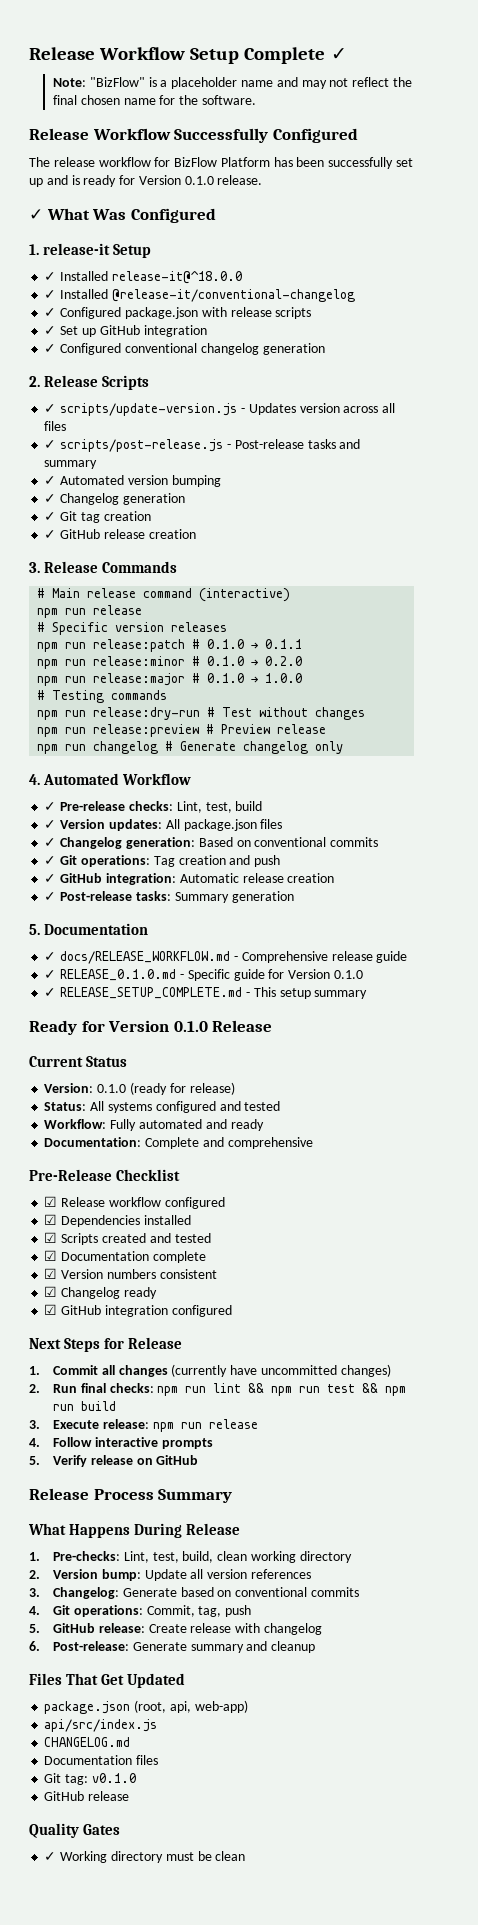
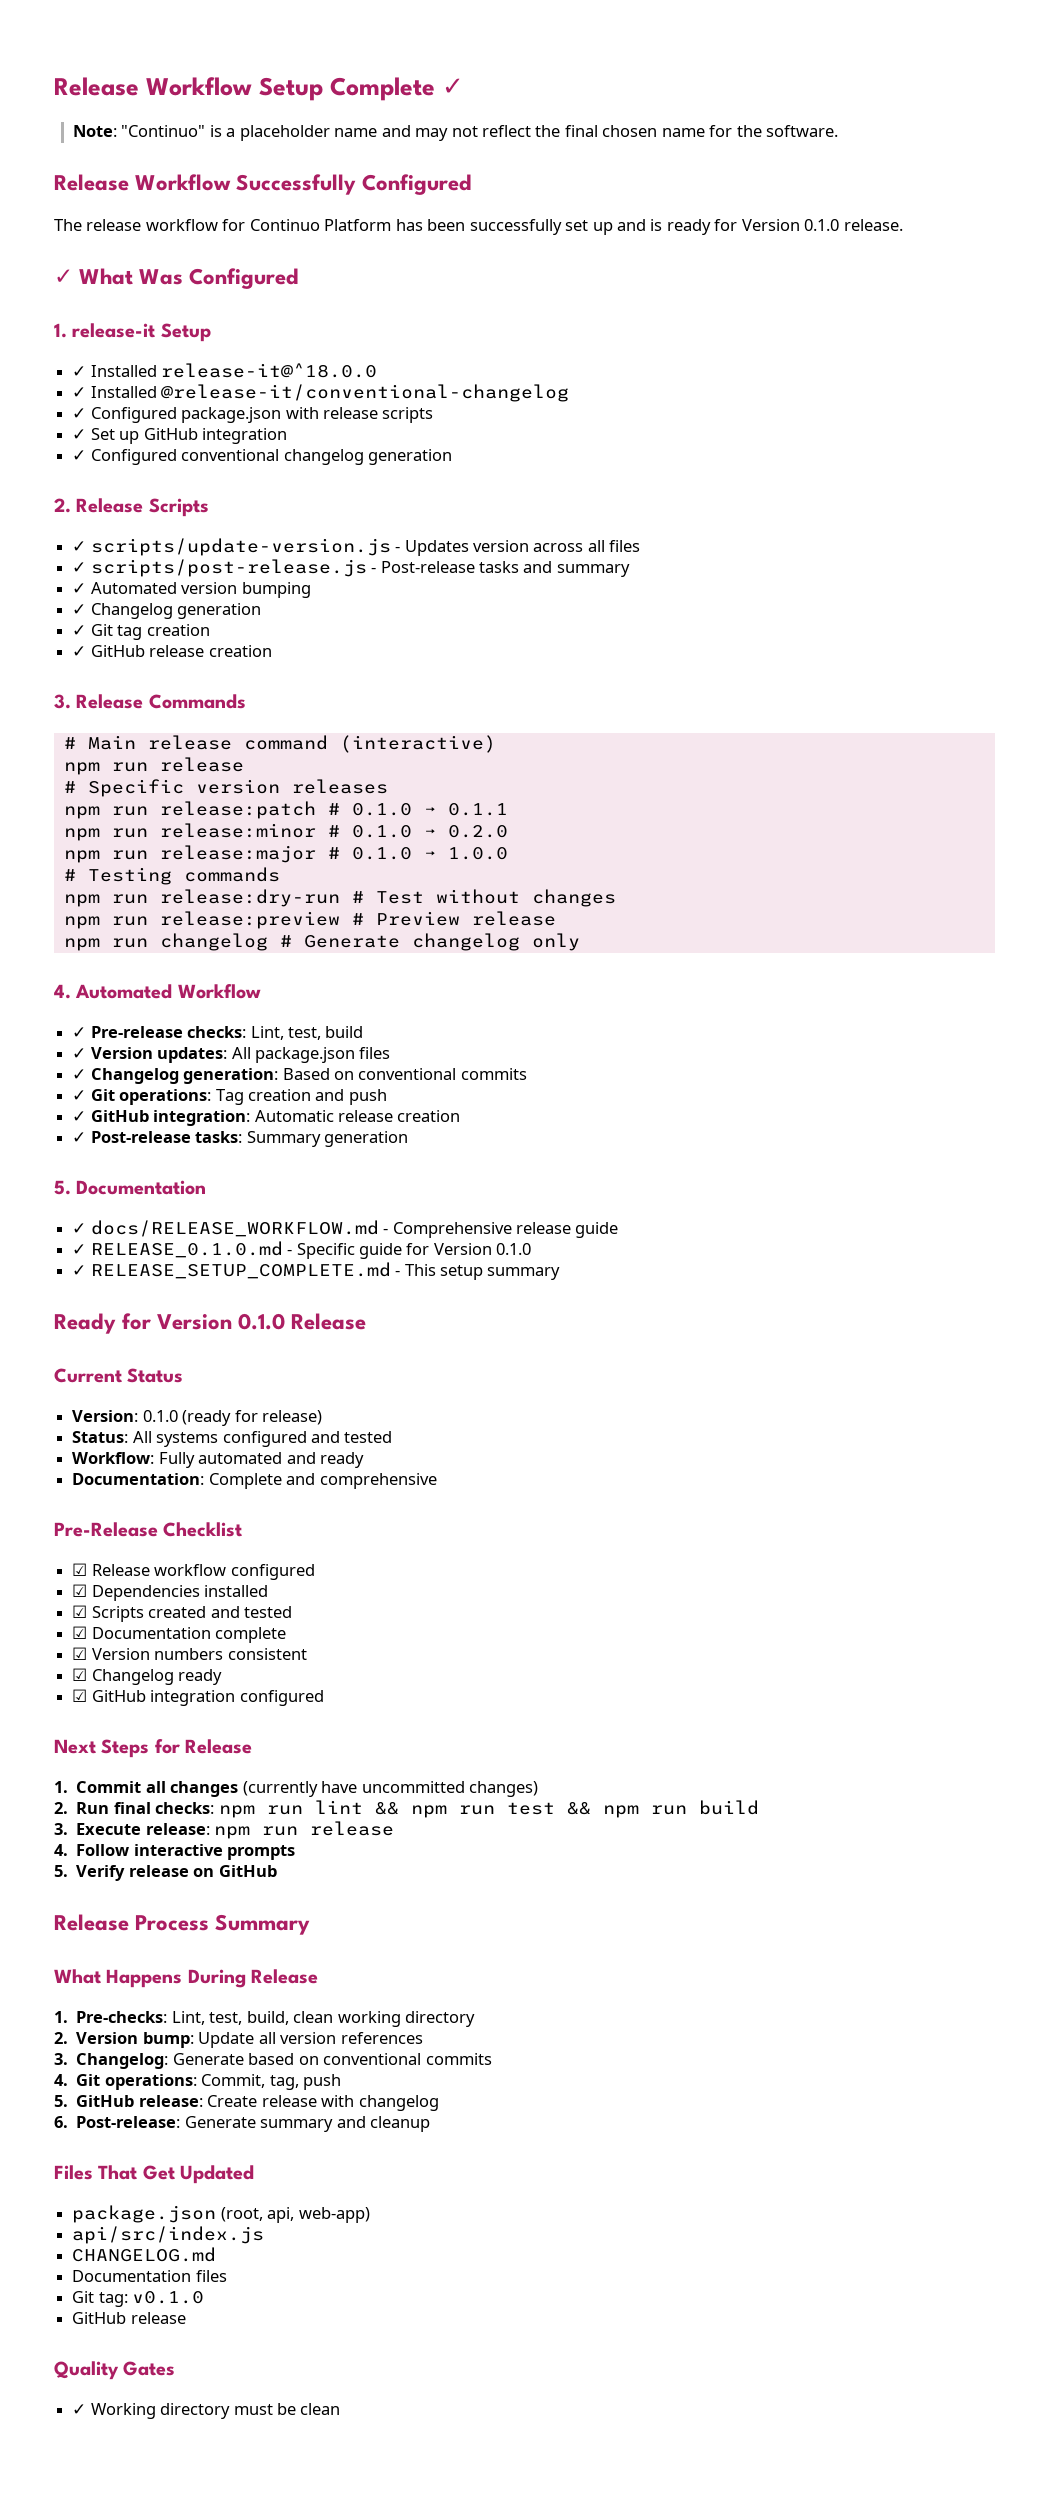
[89,77,145,87] "BizFlow" -> [121,125,206,137] "Continuo"
[174,157,218,167] BizFlow -> [249,219,320,231] Continuo

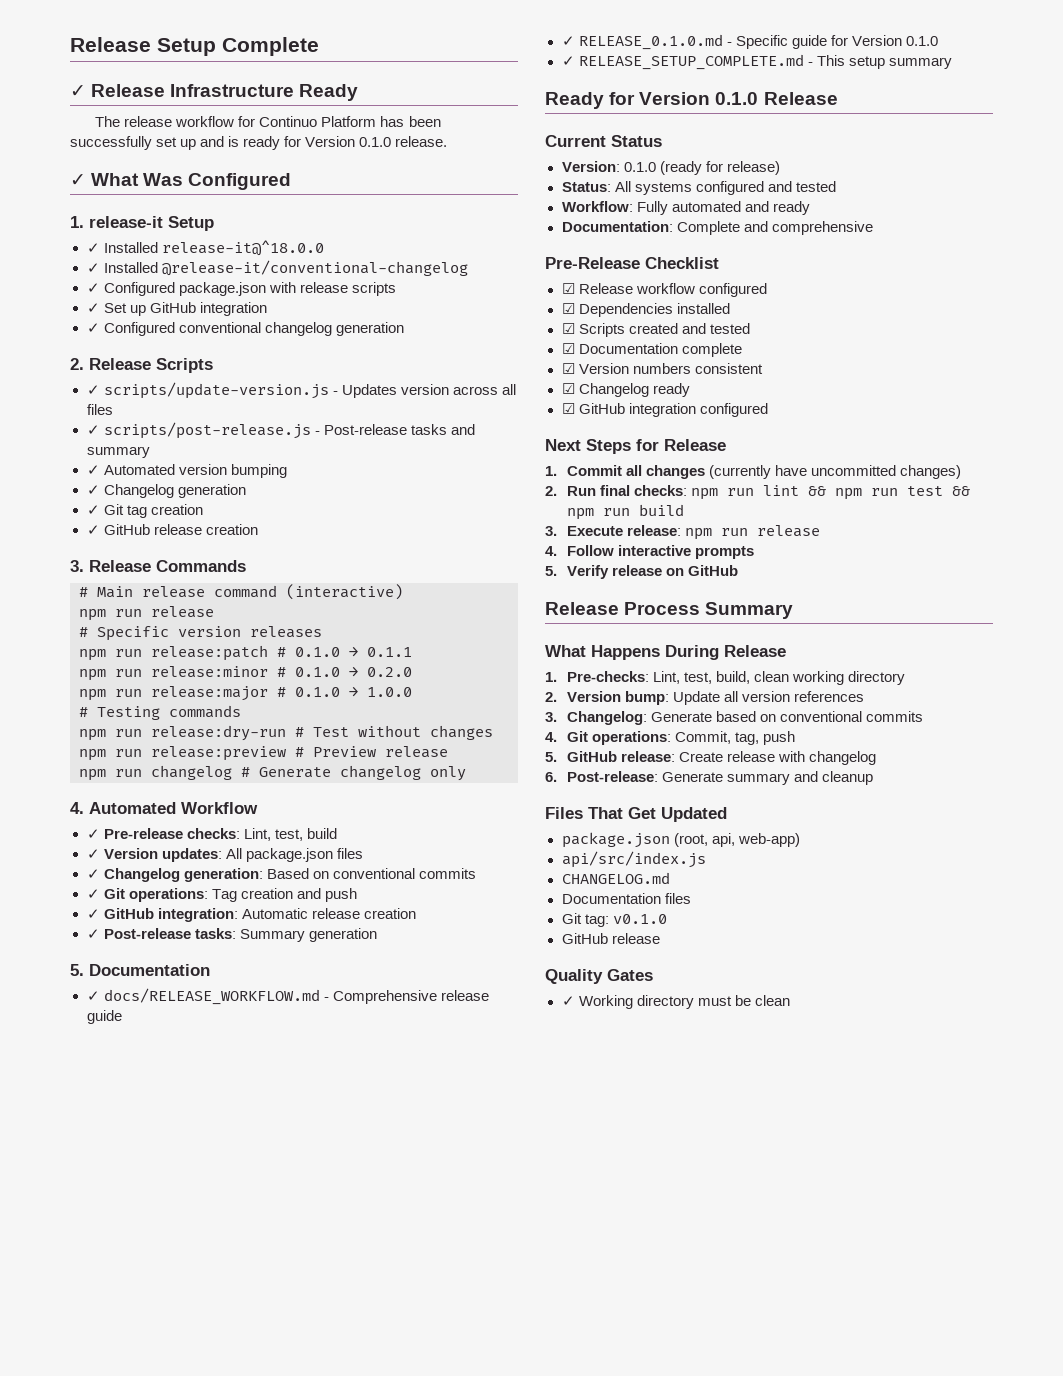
[54,77,252,96] Release Workflow -> [70,37,151,52] Release
[442,78,464,95] [72,125,839,141] [54,174,473,195] ✓ // Note: "Continuo" is a placeholder name and may not reflect the final chosen name for the software. // Release Workflow Successfully Configured -> [70,84,359,101] // ✓ Release Infrastructure Ready

